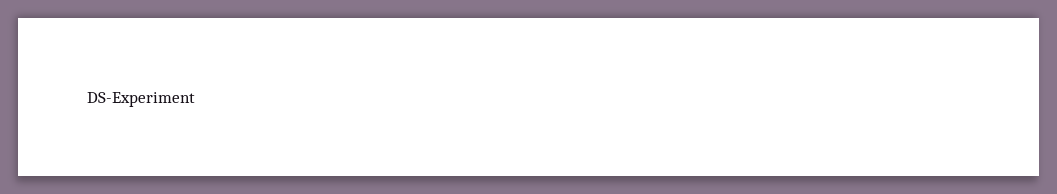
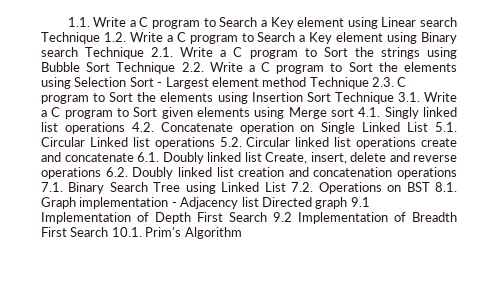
[87,92,195,107] DS-Experiment -> [67,17,457,29] [41,32,458,44] [41,47,457,59] [41,62,458,74] [41,77,407,89] [41,92,458,104] [41,107,457,119] [41,122,458,134] [41,137,458,149] [41,152,457,164] [41,167,457,179] [41,182,457,194] [41,197,370,209] [41,212,457,224] [41,227,242,239] 1.1. Write a C program to Search a Key element using Linear search Technique 1.2. Write a C program to Search a Key element using Binary search Technique 2.1. Write a C program to Sort the strings using Bubble Sort Technique 2.2. Write a C program to Sort the elements using Selection Sort - Largest element method Technique 2.3. C program to Sort the elements using Insertion Sort Technique 3.1. Write a C program to Sort given elements using Merge sort 4.1. Singly linked list operations 4.2. Concatenate operation on Single Linked List 5.1. Circular Linked list operations 5.2. Circular linked list operations create and concatenate 6.1. Doubly linked list Create, insert, delete and reverse operations 6.2. Doubly linked list creation and concatenation operations 7.1. Binary Search Tree using Linked List 7.2. Operations on BST 8.1. Graph implementation - Adjacency list Directed graph 9.1 Implementation of Depth First Search 9.2 Implementation of Breadth First Search 10.1. Prim's Algorithm

